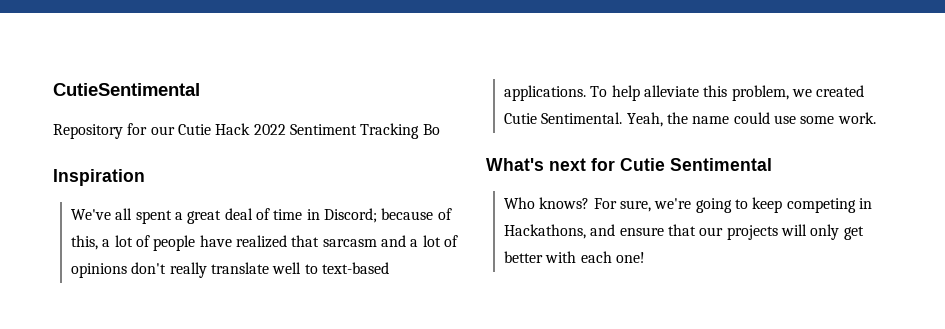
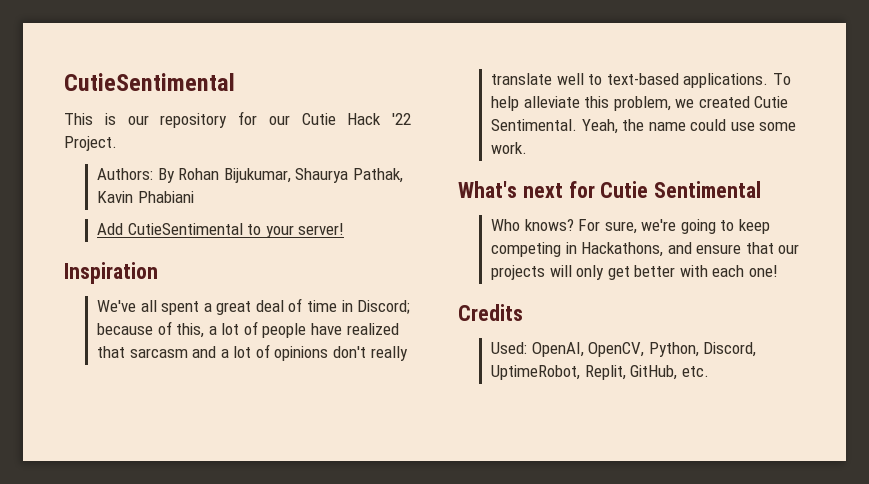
[53,123,440,139] Repository for our Cutie Hack 2022 Sentiment Tracking Bo -> [64,111,411,128] [64,136,117,151] [96,168,403,183] [96,191,194,203] [96,223,345,238] This is our repository for our Cutie Hack '22 Project. // Authors: By Rohan Bijukumar, Shaurya Pathak, Kavin Phabiani // Add CutieSentimental to your server!
(646, 257) none -> [458,304,523,321] [490,342,757,357] [490,365,709,380] // Credits // Used: OpenAI, OpenCV, Python, Discord, UptimeRobot, Replit, GitHub, etc.

